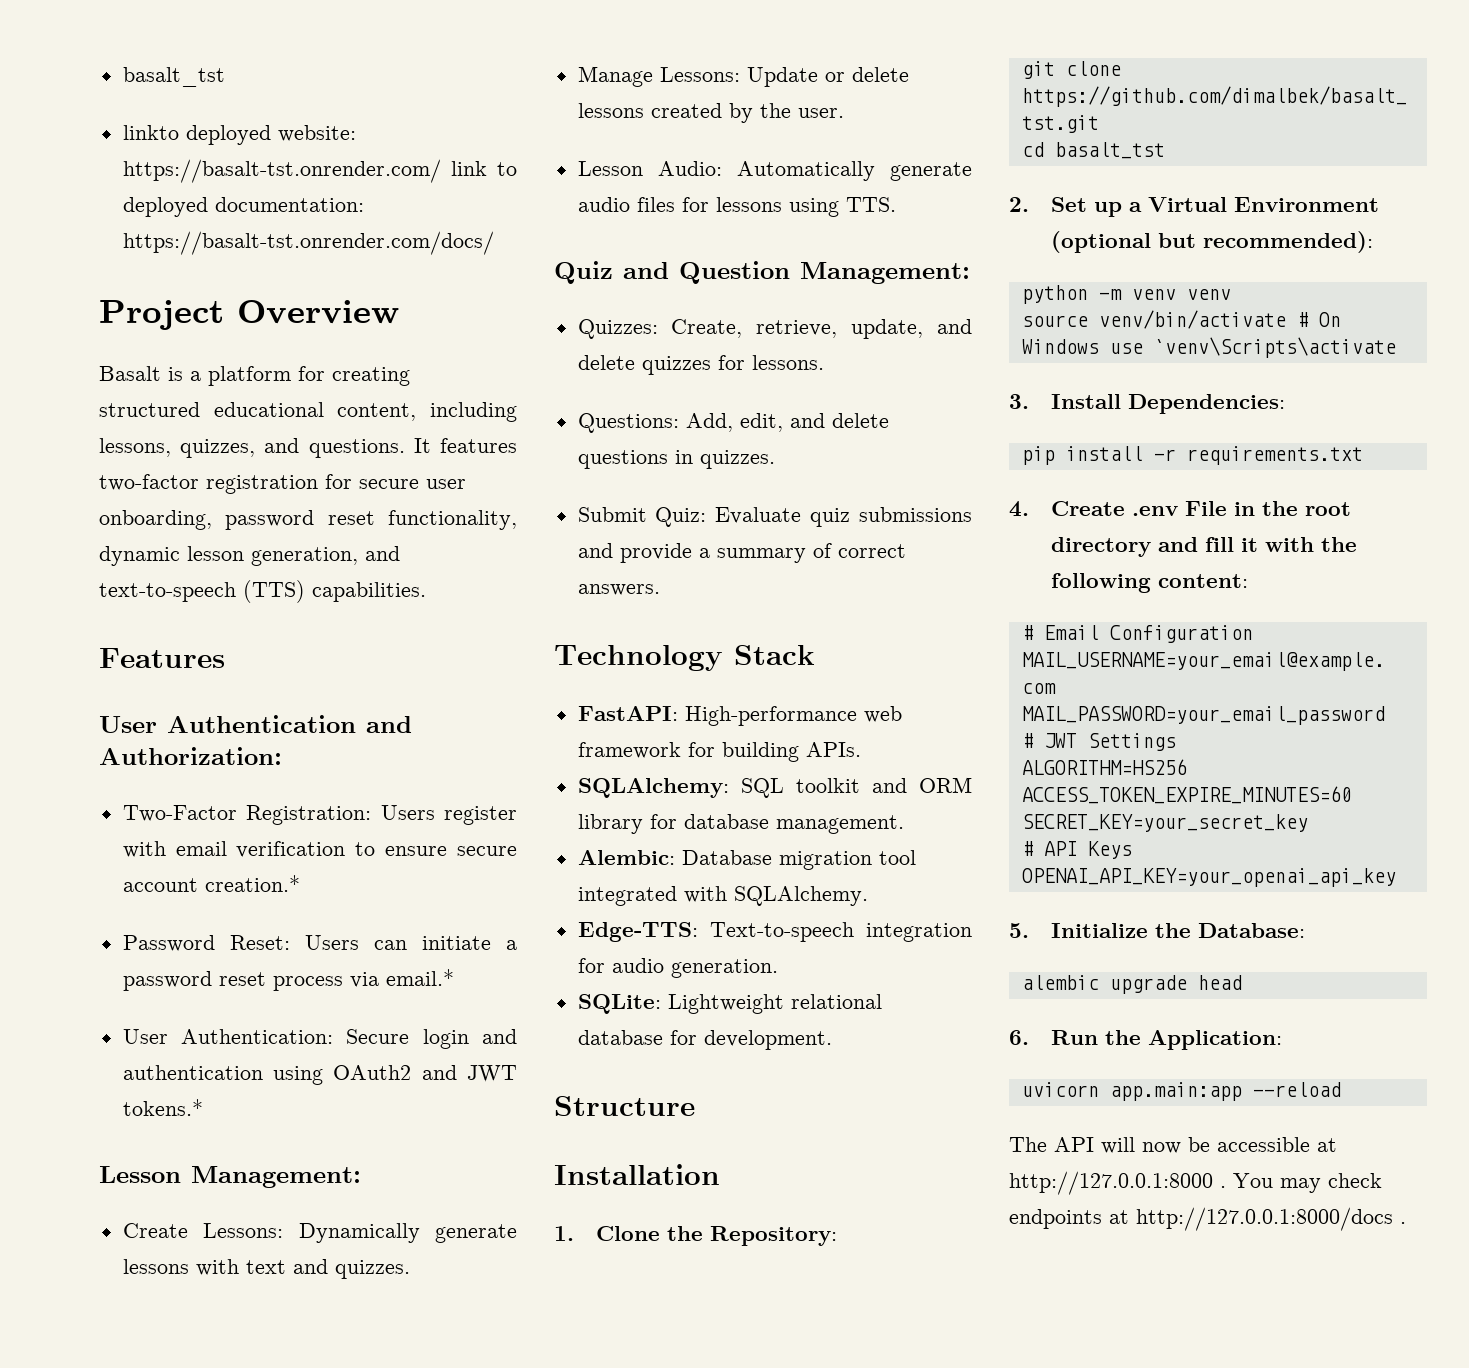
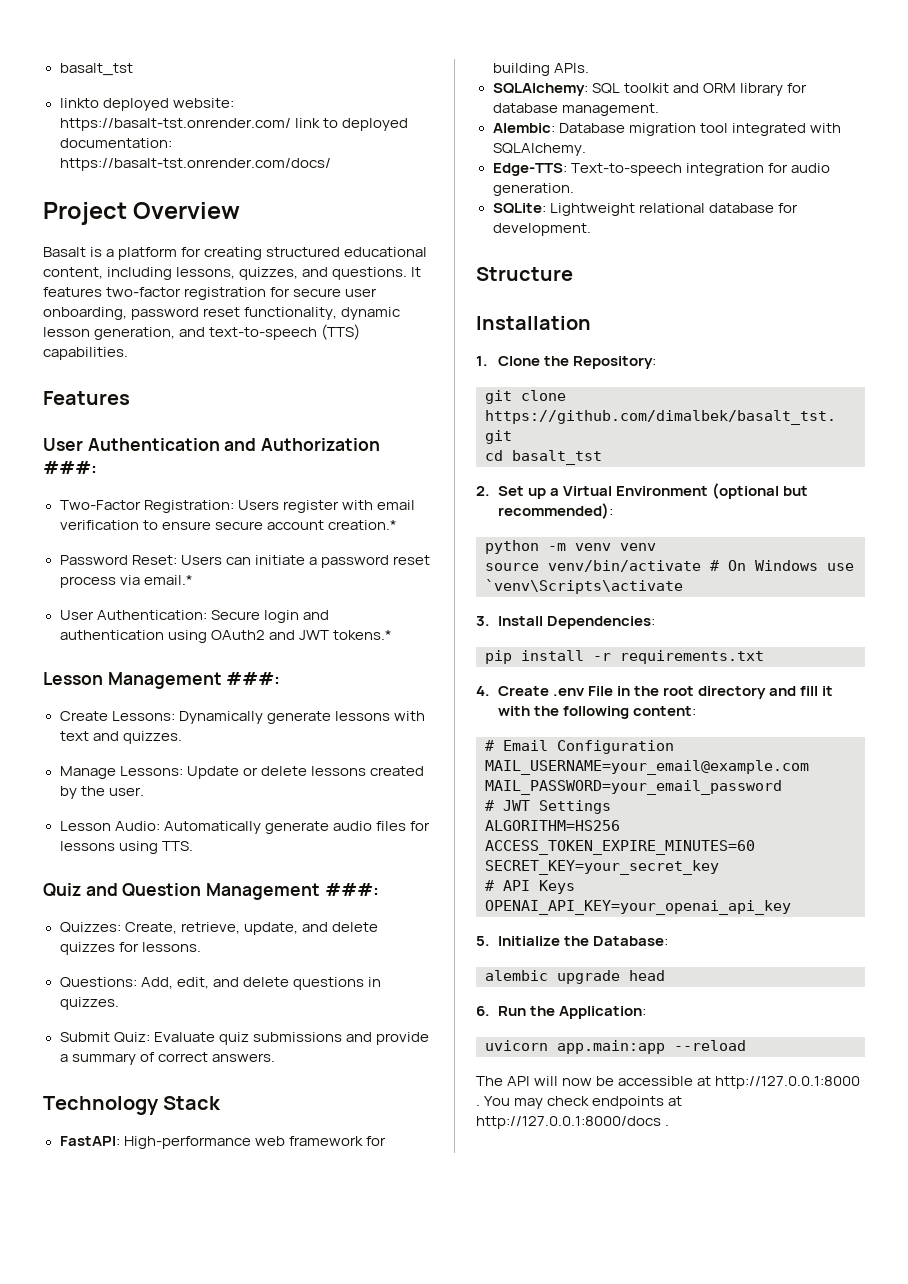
[99,747,282,765] Authorization: -> [261,438,381,451] [43,461,97,474] Authorization ###:
[191,1166,361,1188] Management: -> [107,672,281,689] Management ###:
[800,262,970,284] Management: -> [206,883,379,900] Management ###:

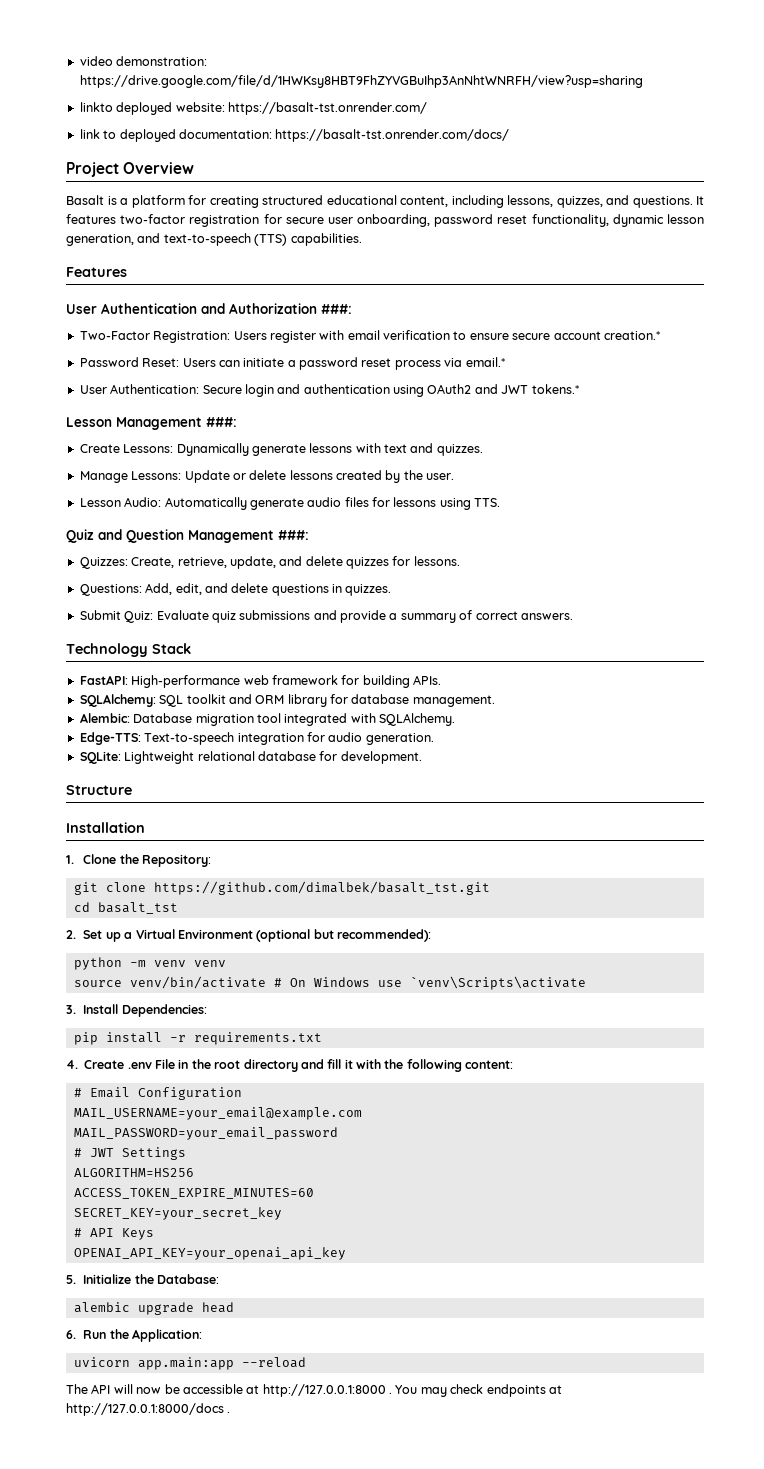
[59,63,133,76] basalt_tst -> [79,56,208,66] [79,75,643,88] video demonstration: https://drive.google.com/file/d/1HWKsy8HBT9FhZYVGBuIhp3AnNhtWNRFH/view?usp=sharing
(291, 124) none -> (427, 108) //

